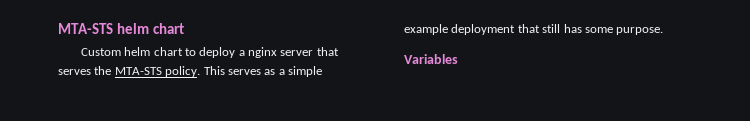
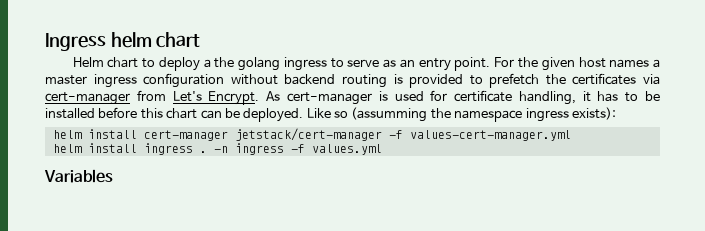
[58,23,113,34] MTA-STS -> [45,33,106,51] Ingress
[80,47,151,56] Custom helm -> [72,57,104,67] Helm
[248,47,339,58] [58,66,322,77] [404,24,664,35] nginx server that serves the MTA-STS policy. This serves as a simple example deployment that still has some purpose. -> [214,57,660,71] [45,73,660,88] [45,90,661,105] [45,107,616,122] [52,128,571,141] [52,143,382,155] the golang ingress to serve as an entry point. For the given host names a master ingress configuration without backend routing is provided to prefetch the certificates via cert-manager from Let's Encrypt. As cert-manager is used for certificate handling, it has to be installed before this chart can be deployed. Like so (assumming the namespace ingress exists): // helm install cert-manager jetstack/cert-manager -f values-cert-manager.yml // helm install ingress . -n ingress -f values.yml

